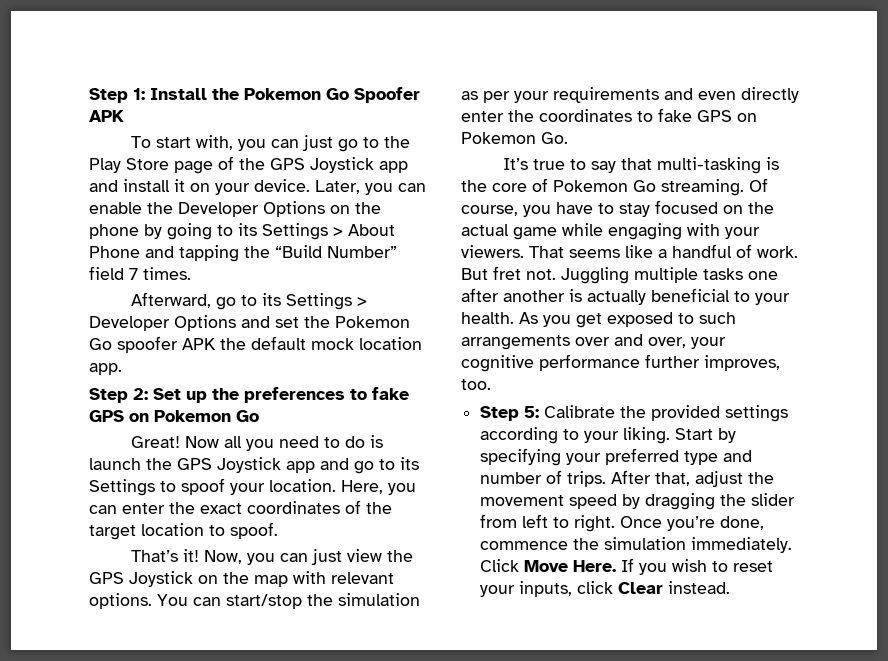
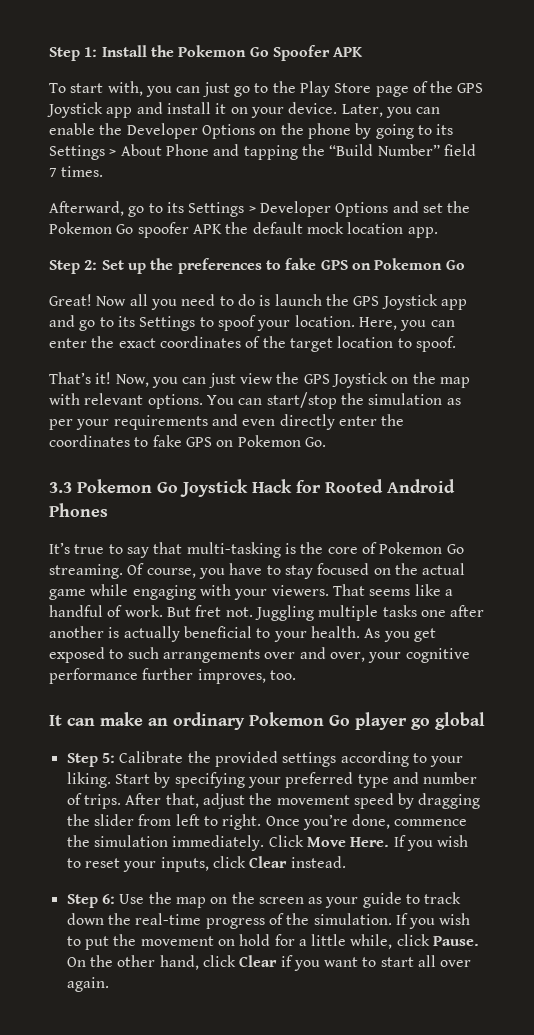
(568, 138) none -> [49,479,455,497] [49,503,108,517] // 3.3 Pokemon Go Joystick Hack for Rooted Android Phones
(491, 384) none -> [49,712,485,730] // It can make an ordinary Pokemon Go player go global
(731, 587) none -> [66,892,462,908] [66,913,471,929] [66,934,480,950] [66,955,472,971] [66,977,109,992] // Step 6: Use the map on the screen as your guide to track down the real-time progress of the simulation. If you wish to put the movement on hold for a little while, click Pause. On the other hand, click Clear if you want to start all over again.

